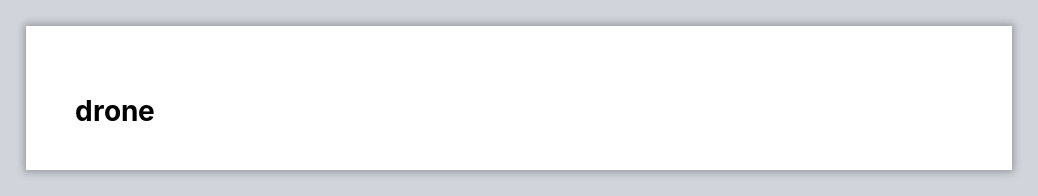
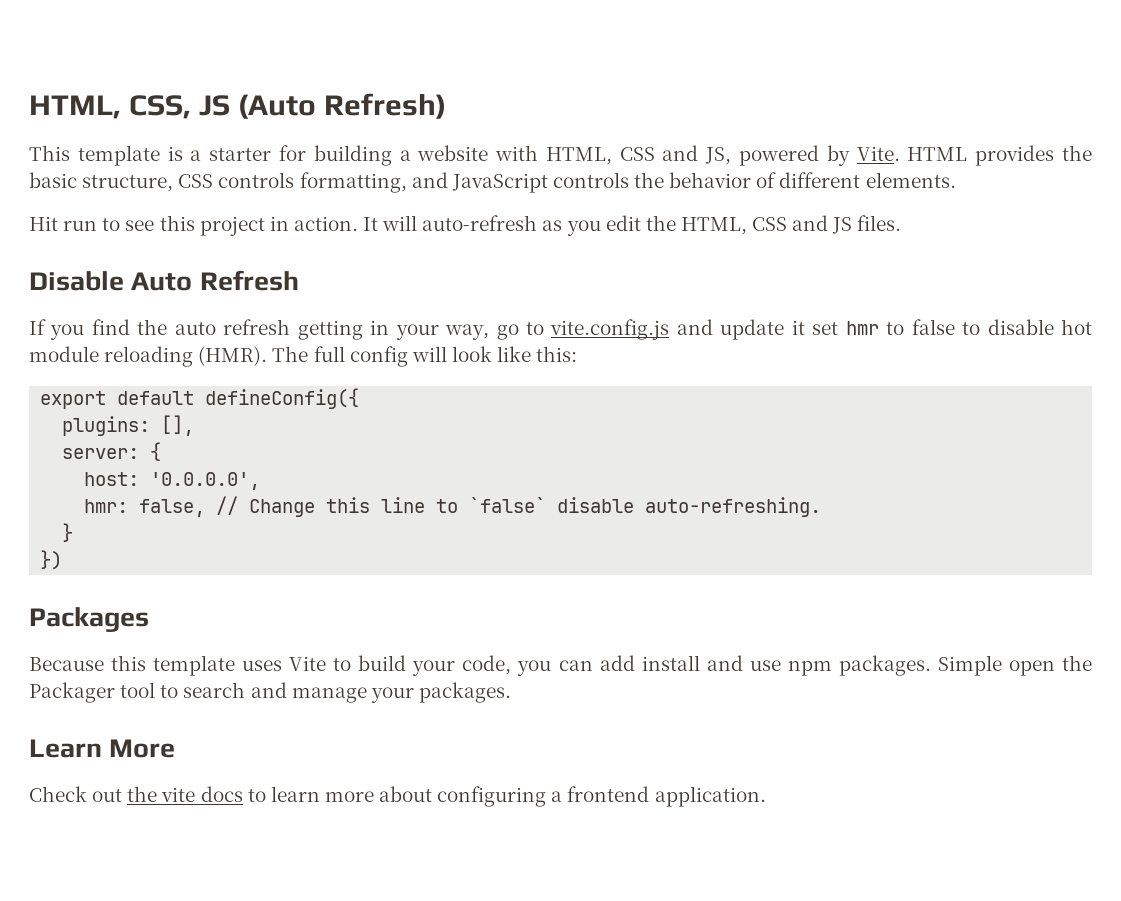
[75,100,155,121] drone -> [29,93,447,119] [29,145,1092,166] [29,172,956,193] [29,215,902,236] [29,270,299,291] [29,319,1093,340] [29,346,578,367] [40,388,360,409] [62,415,195,436] [62,442,162,461] [84,472,261,490] [84,496,822,517] [62,523,74,542] [40,550,63,570] [29,607,149,632] [29,655,1093,676] [29,682,511,703] [29,739,176,758] [29,786,766,807] HTML, CSS, JS (Auto Refresh) // This template is a starter for building a website with HTML, CSS and JS, powered by Vite. HTML provides the basic structure, CSS controls formatting, and JavaScript controls the behavior of different elements. // Hit run to see this project in action. It will auto-refresh as you edit the HTML, CSS and JS files. // Disable Auto Refresh // If you find the auto refresh getting in your way, go to vite.config.js and update it set hmr to false to disable hot module reloading (HMR). The full config will look like this: // export default defineConfig({ // plugins: [], // server: { // host: '0.0.0.0', // hmr: false, // Change this line to `false` disable auto-refreshing. // } // }) // Packages // Because this template uses Vite to build your code, you can add install and use npm packages. Simple open the Packager tool to search and manage your packages. // Learn More // Check out the vite docs to learn more about configuring a frontend application.

